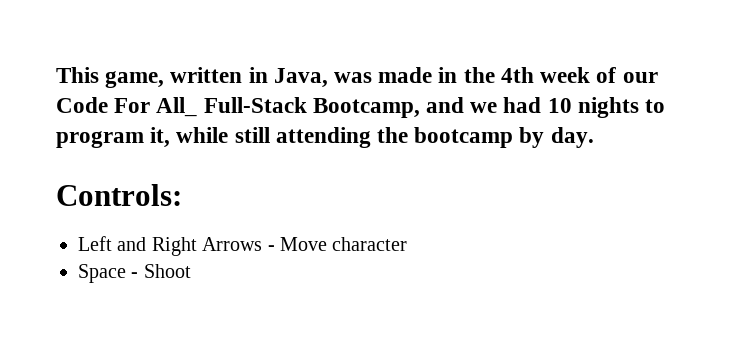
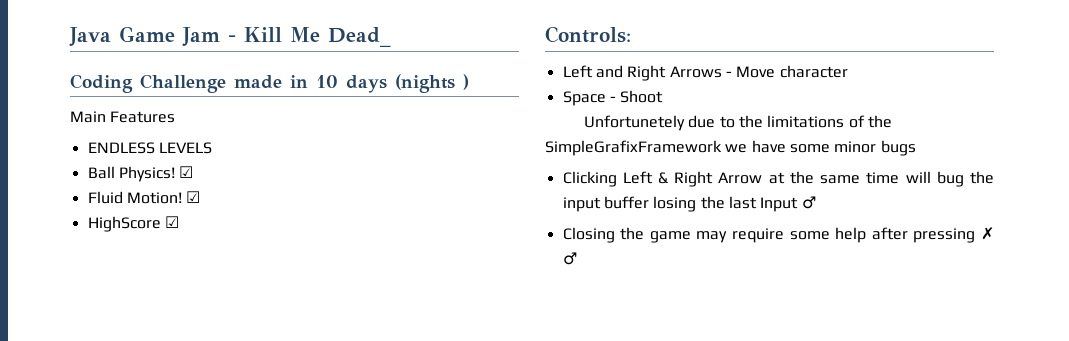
[56,67,658,88] [56,97,666,118] [56,127,594,148] This game, written in Java, was made in the 4th week of our Code For All_ Full-Stack Bootcamp, and we had 10 nights to program it, while still attending the bootcamp by day. -> [69,26,391,47] [70,74,469,93] [70,111,176,123] [87,142,212,154] [87,166,194,182] [87,191,201,204] [87,216,179,232] Java Game Jam - Kill Me Dead_ // Coding Challenge made in 10 days (nights ) // Main Features // ENDLESS LEVELS // Ball Physics! ☑ // Fluid Motion! ☑ // HighScore ☑
(191, 271) none -> [584,115,893,131] [545,140,916,156] [562,171,994,187] [562,196,816,212] [562,227,994,243] [562,252,577,265] // Unfortunetely due to the limitations of the SimpleGrafixFramework we have some minor bugs // Clicking Left & Right Arrow at the same time will bug the input buffer losing the last Input ♂ // Closing the game may require some help after pressing ✗ ♂

